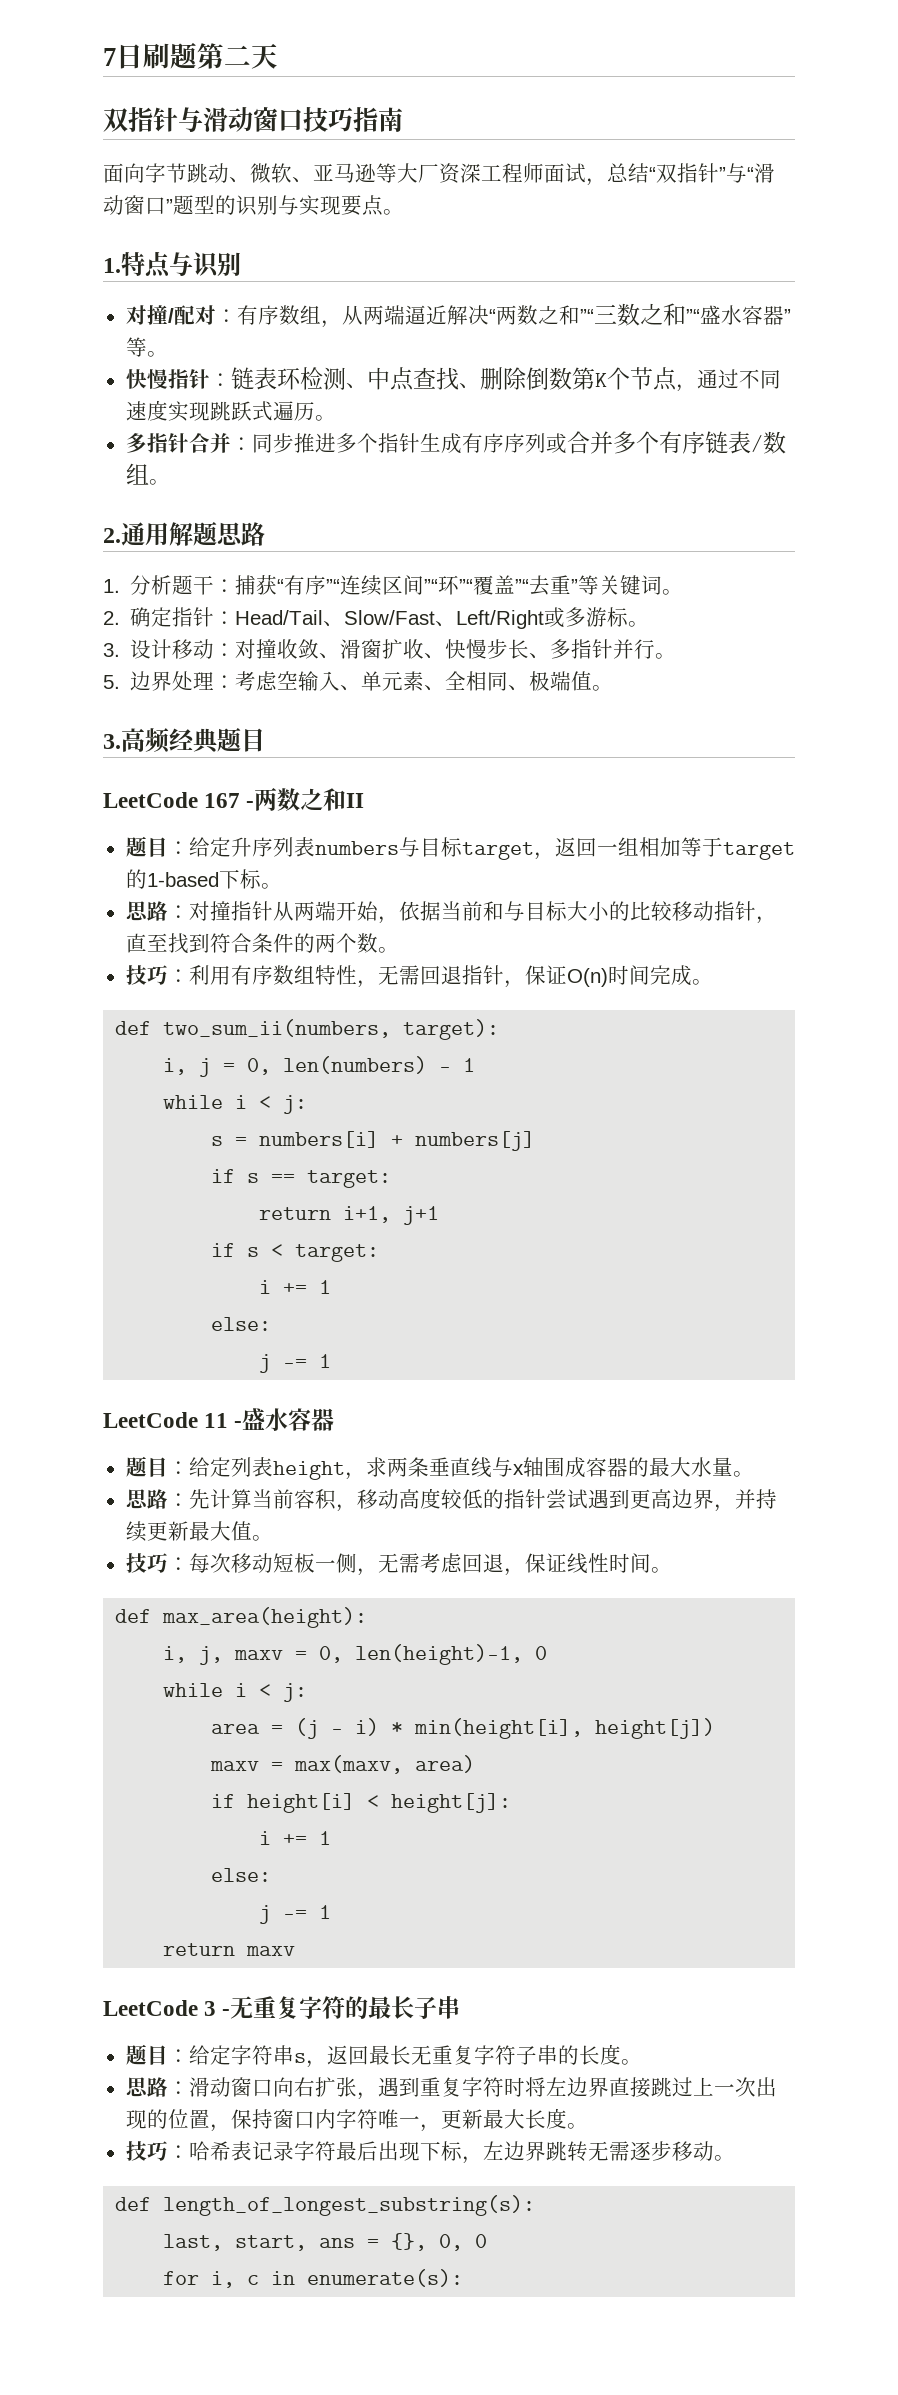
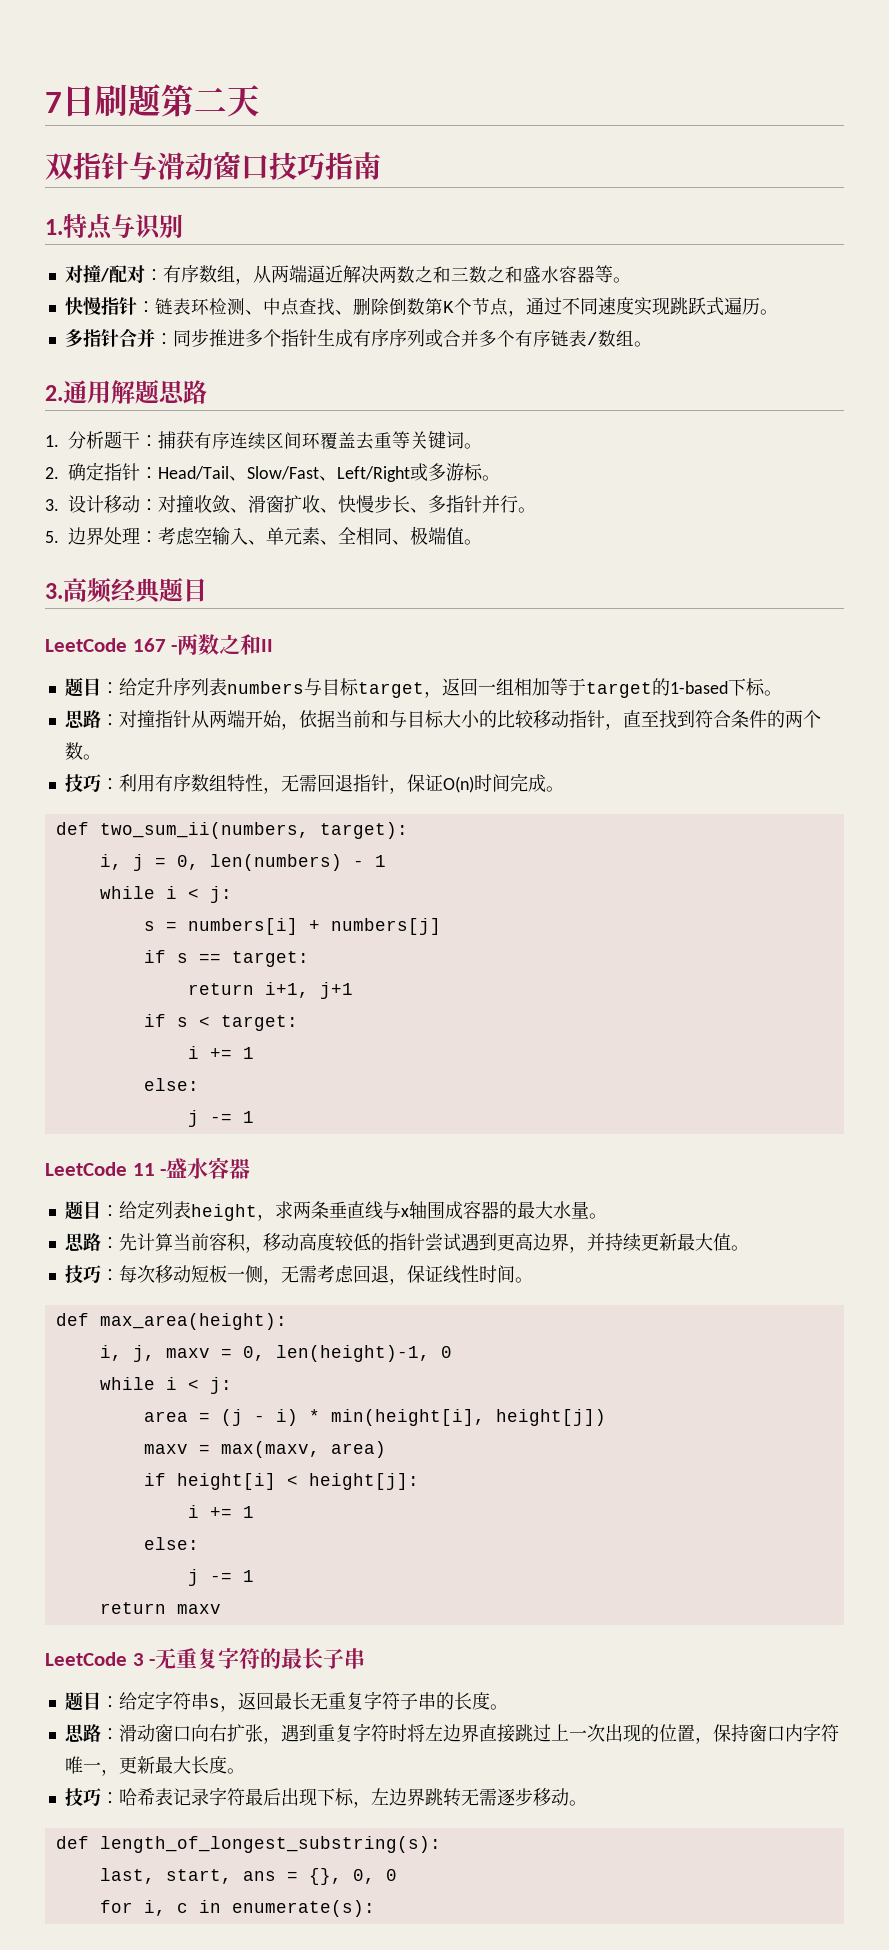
[103,163,775,186] [103,195,404,216] // 面向字节跳动、微软、亚马逊等大厂资深工程师面试，总结“双指针”与“滑动窗口”题型的识别与实现要点。 -> (381, 166) none
[488,305,594,325] “两数之和”“ -> [378,266,451,283] 两数之和
[685,305,791,325] ”“盛水容器” -> [522,266,595,283] 盛水容器
[277,575,579,596] “有序”“连续区间”“环”“覆盖”“去重” -> [194,432,392,450] 有序连续区间环覆盖去重

